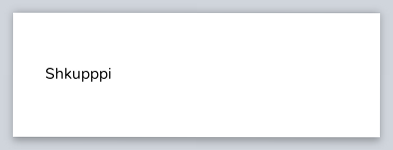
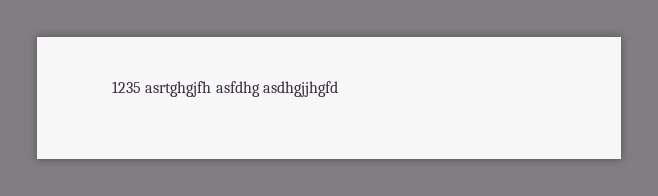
[44,67,113,82] Shkupppi -> [112,81,338,97] 1235 asrtghgjfh asfdhg asdhgjjhgfd

